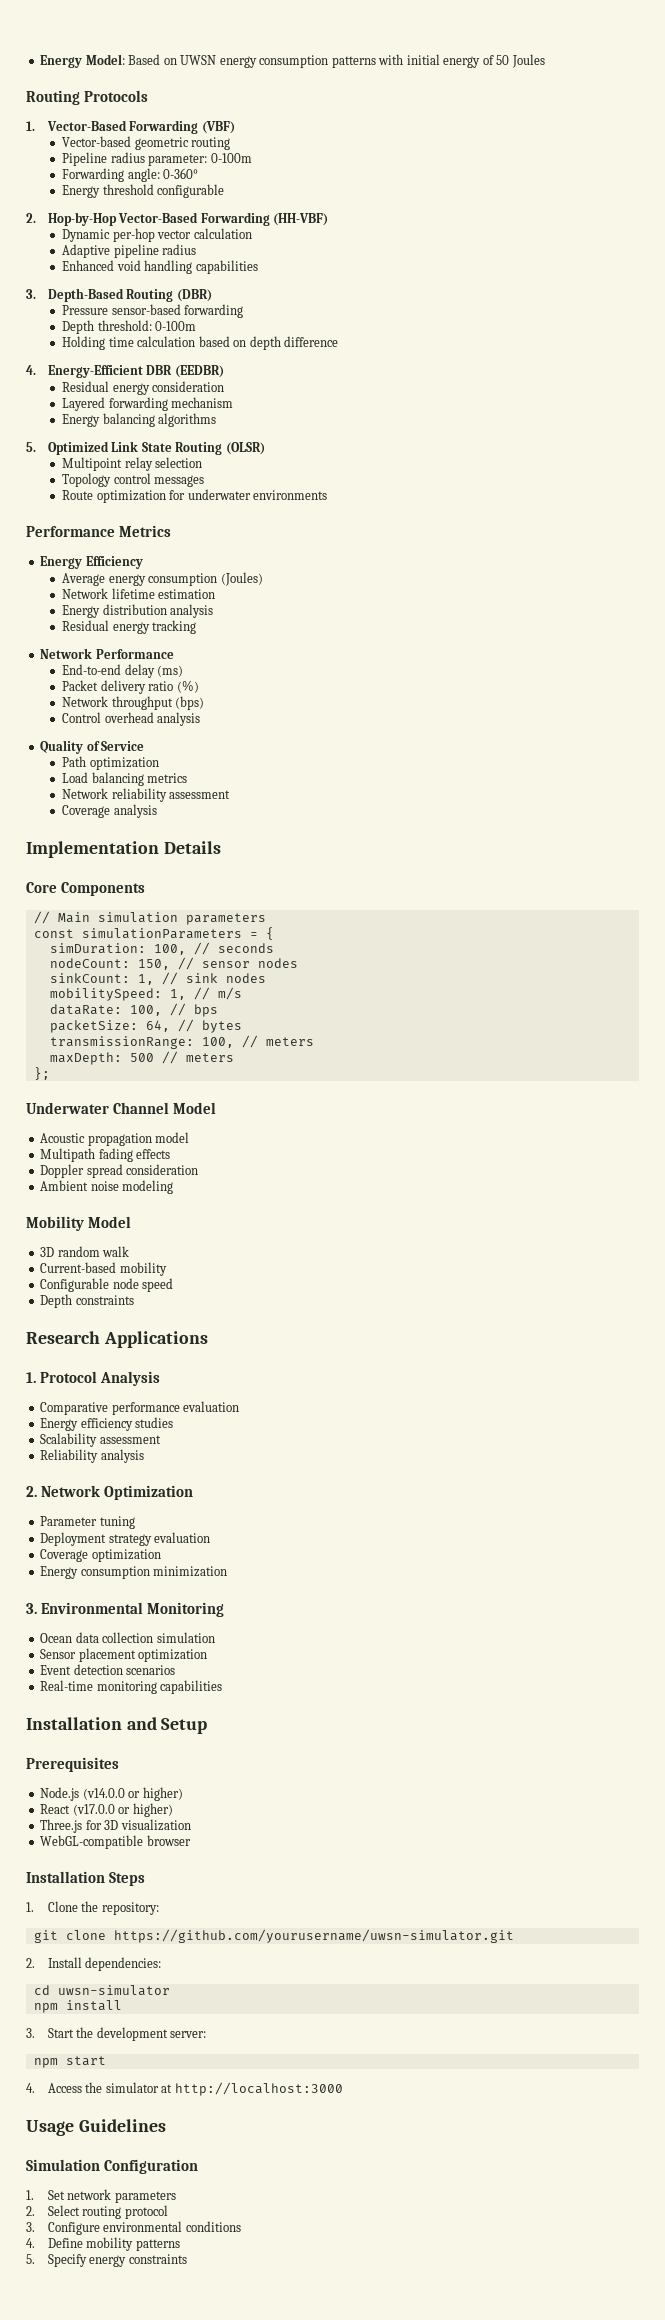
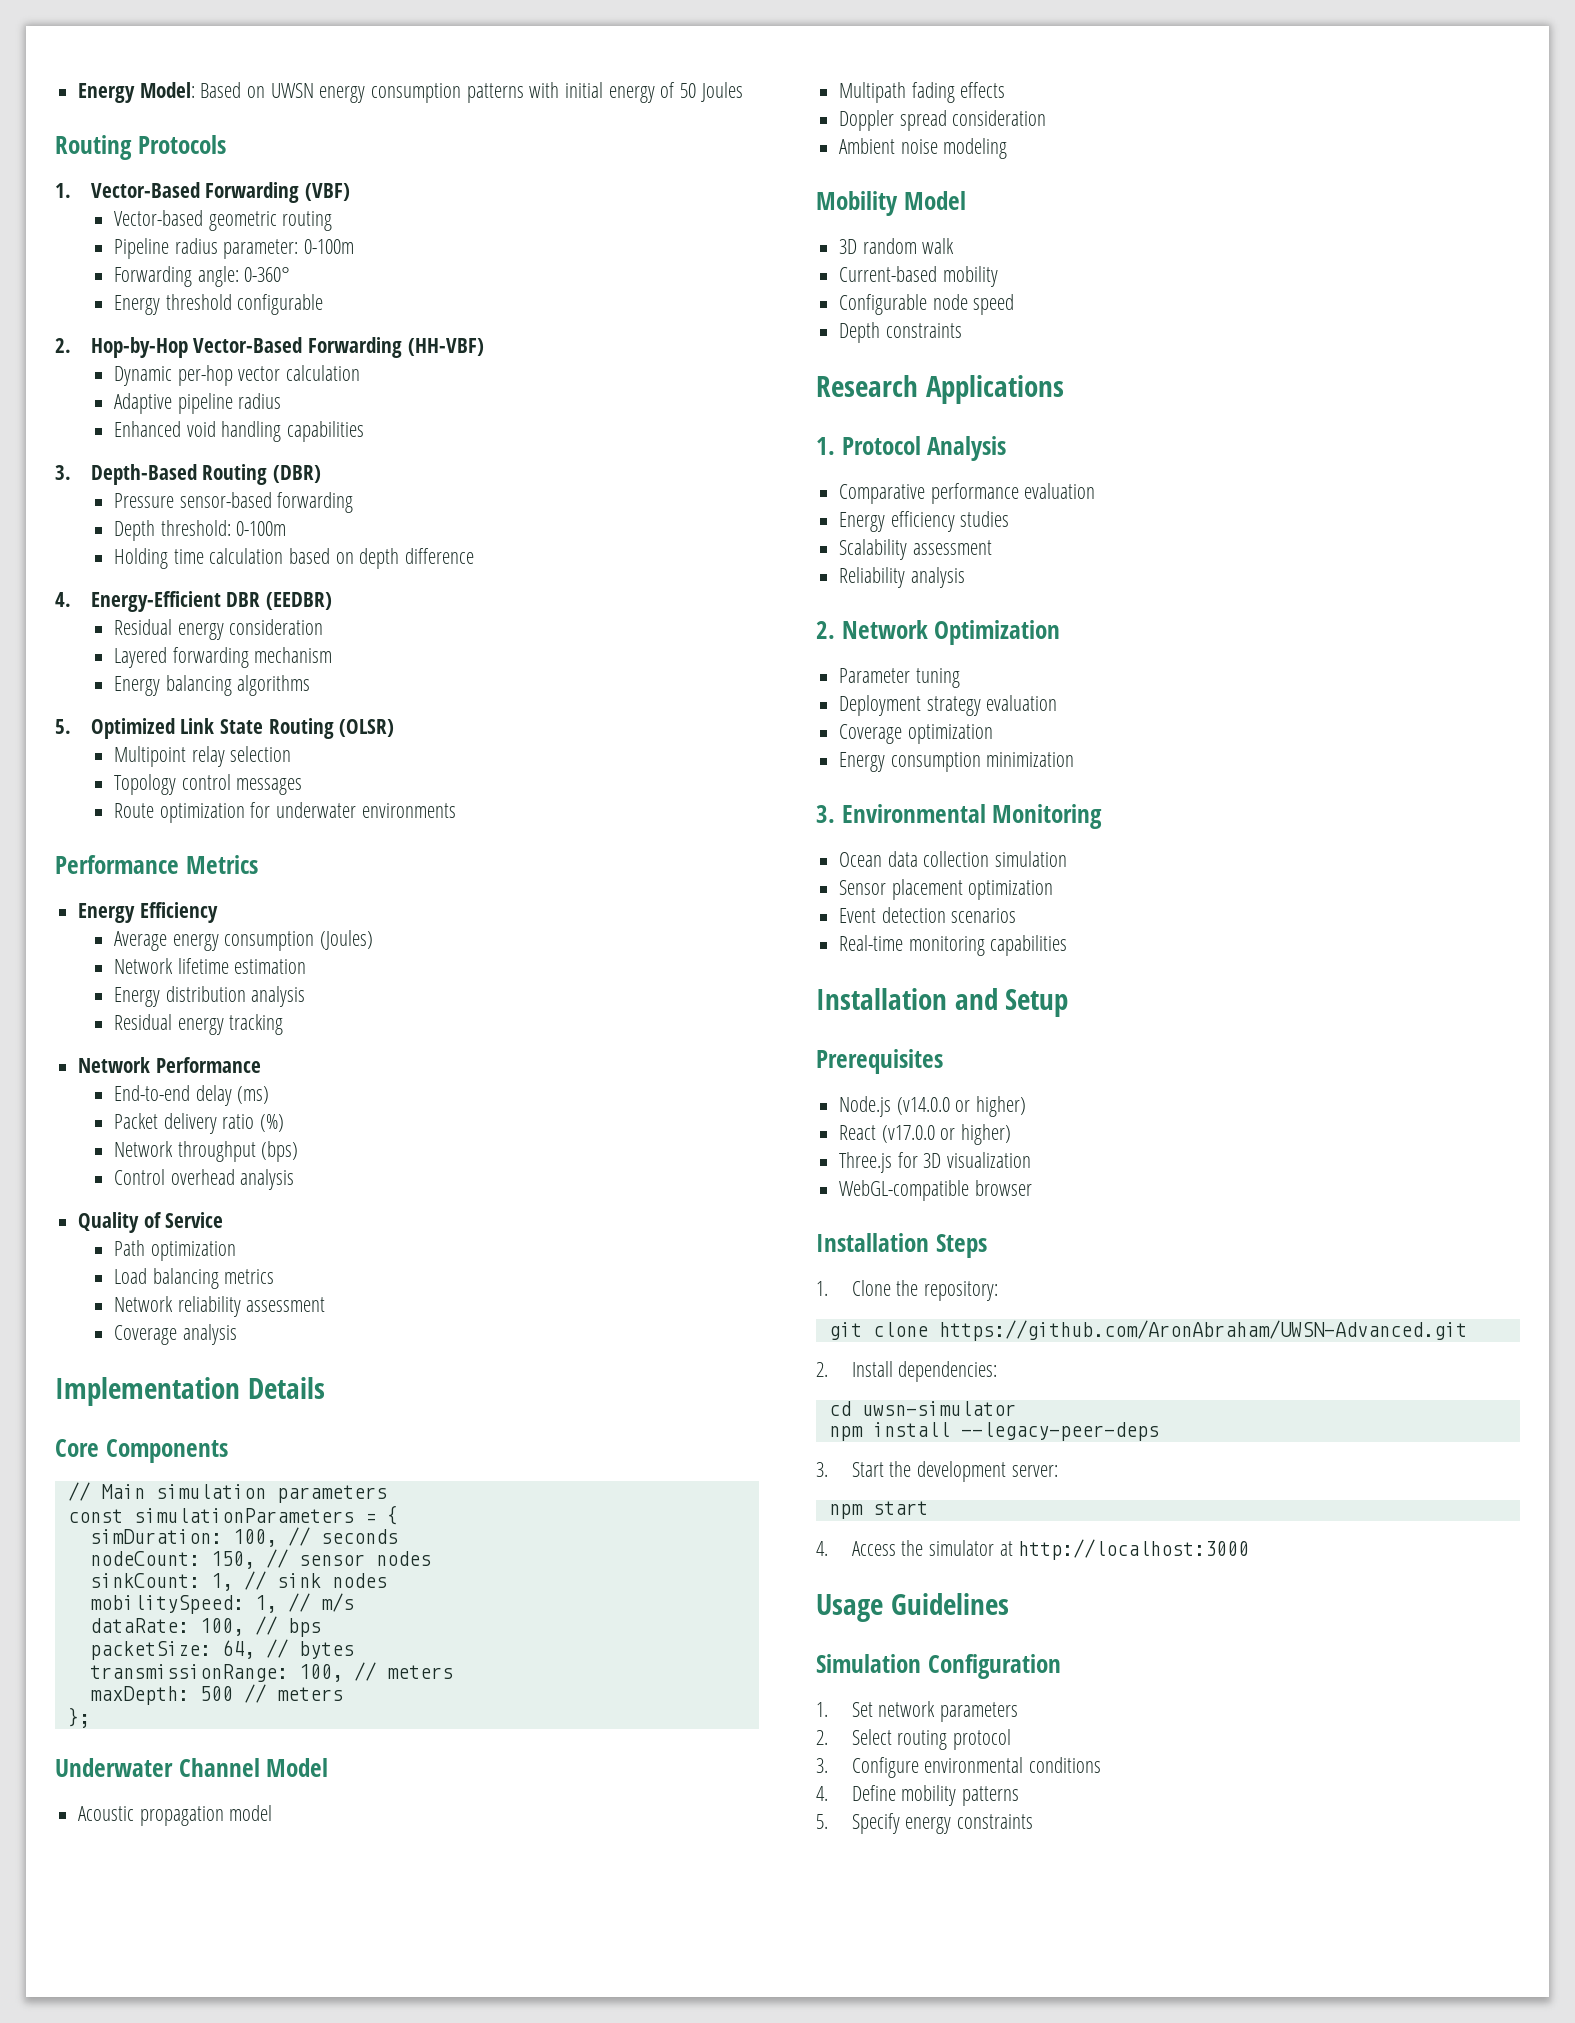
[113,1929,514,1943] https://github.com/yourusername/uwsn-simulator.git -> [938,1320,1467,1341] https://github.com/AronAbraham/UWSN-Advanced.git
(122, 2005) none -> [960,1422,1159,1441] --legacy-peer-deps

